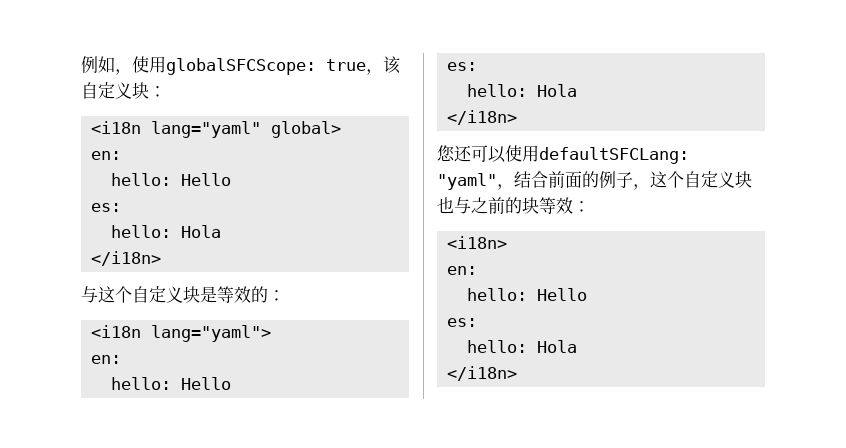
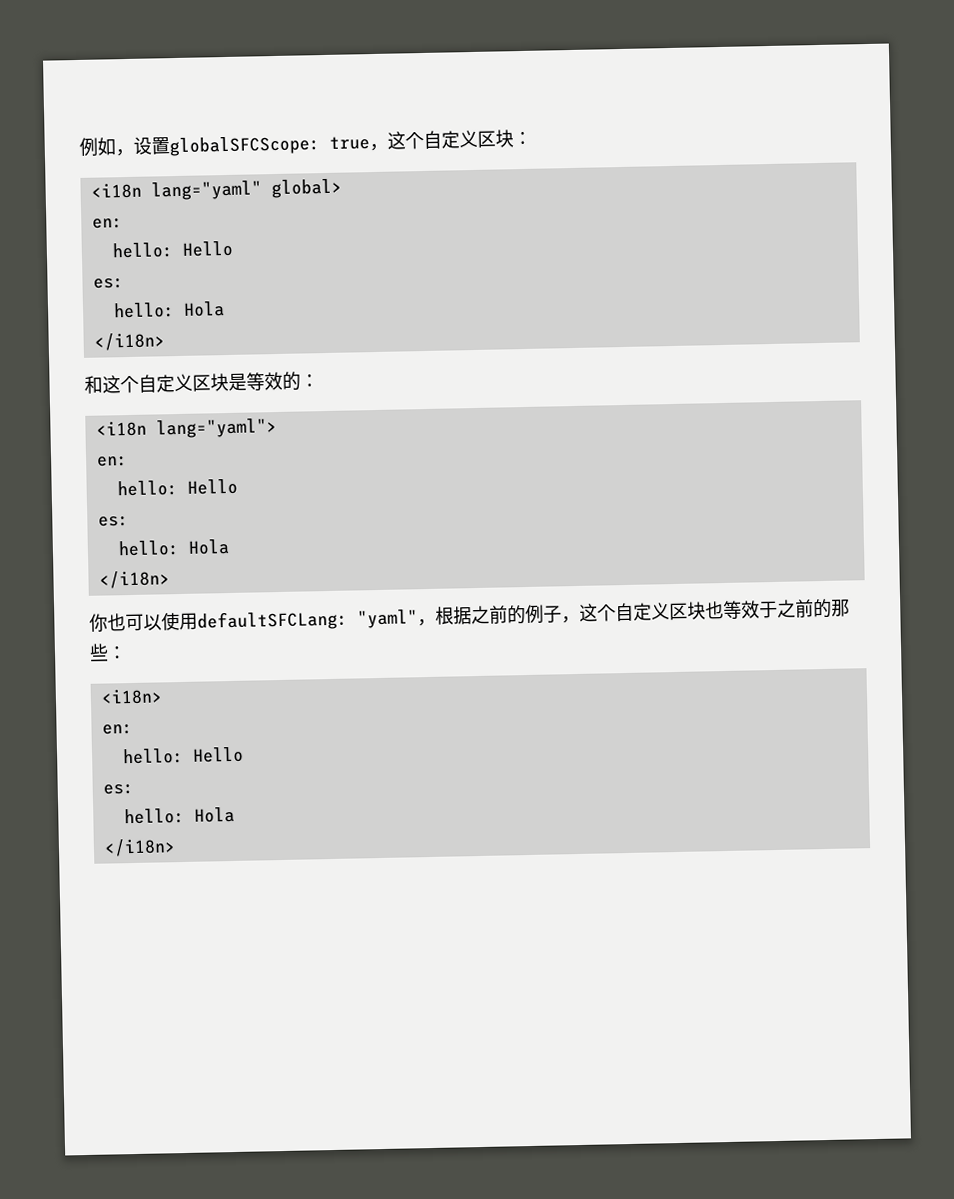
[132,56,166,73] 使用 -> [133,136,170,155] 设置
[383,56,401,74] [81,82,132,99] 该自定义 -> [387,129,496,150] 这个自定义区
[81,286,183,303] 与这个自定义 -> [84,373,211,394] 和这个自定义区
[437,145,472,162] 您还 -> [89,613,126,632] 你也
[514,171,582,188] 结合前面 -> [435,605,508,625] 根据之前
[735,171,752,188] [437,197,573,214] 块也与之前的块等效 -> [669,598,850,621] [89,643,109,662] 区块也等效于之前的那些

